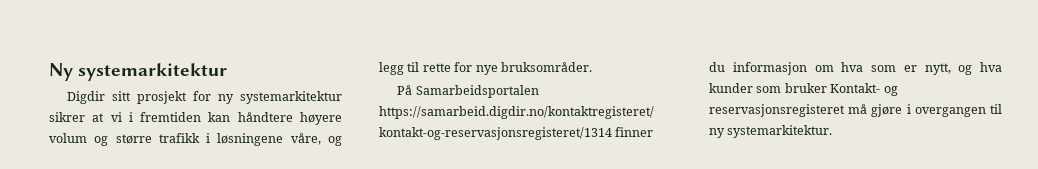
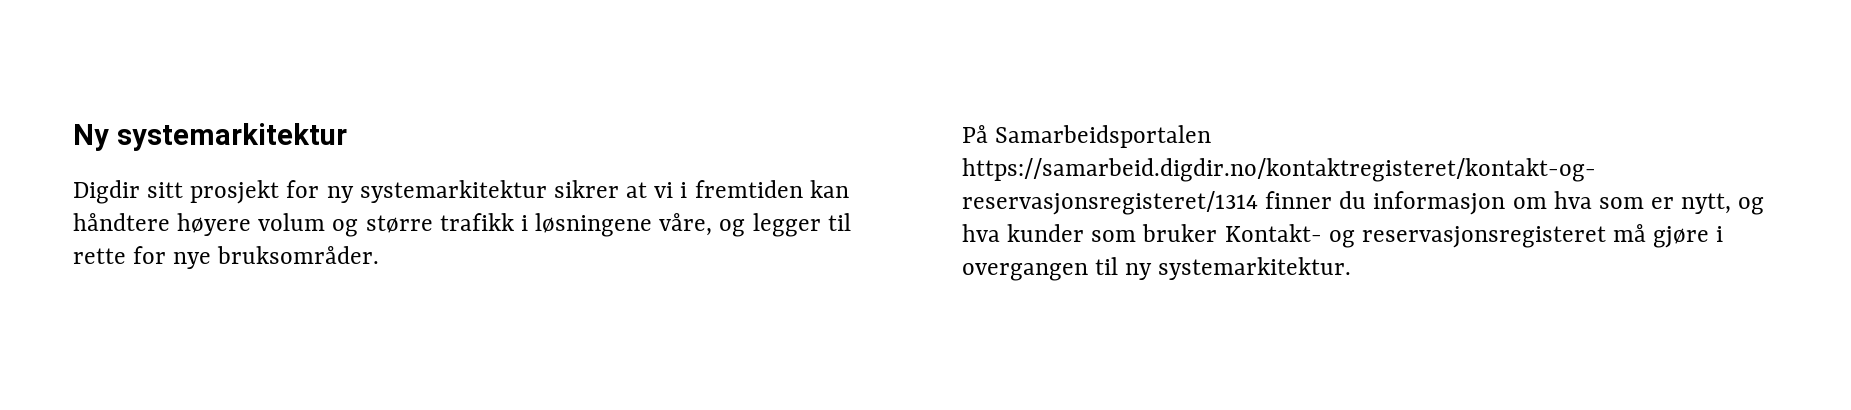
[379,62,404,75] legg -> [752,213,821,237] legger

